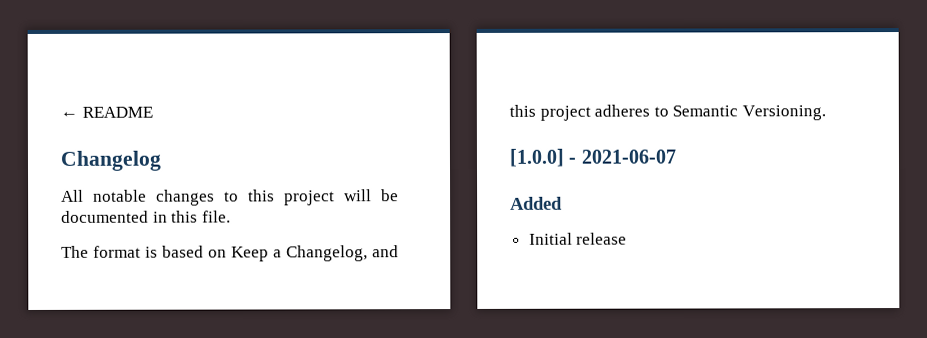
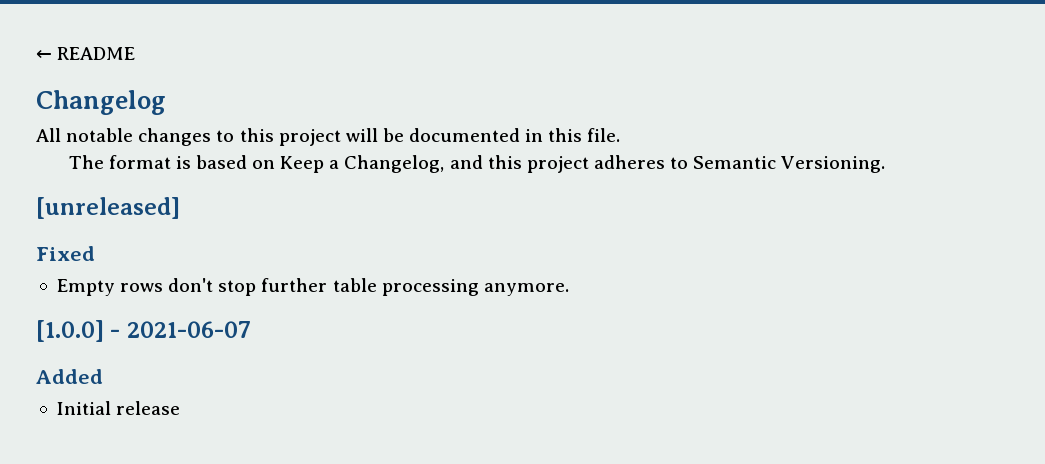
(826, 113) none -> [36,197,180,219] [36,246,95,261] [56,278,569,296] // [unreleased] // Fixed // Empty rows don't stop further table processing anymore.

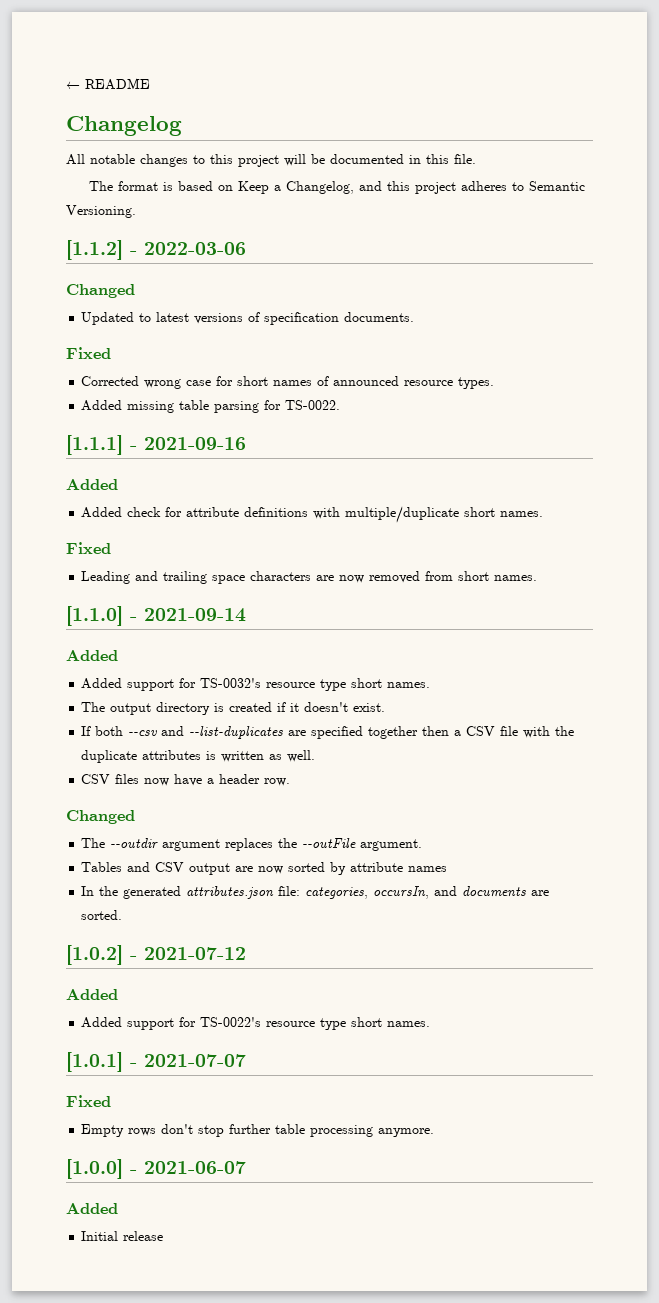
[36,197,180,219] [unreleased] -> [66,240,246,260] [66,284,135,298] [81,312,415,325] [66,347,111,359] [81,376,495,389] [81,400,341,413] [66,435,246,455] [66,479,118,490] [81,506,544,523] [66,542,111,554] [81,571,538,584] [66,606,246,626] [66,650,118,661] [81,678,431,691] [81,702,386,715] [81,726,575,739] [81,750,316,763] [81,774,291,786] [66,810,135,824] [81,838,423,851] [81,862,448,875] [81,886,550,899] [81,910,123,920] [66,945,246,965] [66,989,118,1000] [81,1017,431,1030] [66,1052,246,1072] [1.1.2] - 2022-03-06 // Changed // Updated to latest versions of specification documents. // Fixed // Corrected wrong case for short names of announced resource types. // Added missing table parsing for TS-0022. // [1.1.1] - 2021-09-16 // Added // Added check for attribute definitions with multiple/duplicate short names. // Fixed // Leading and trailing space characters are now removed from short names. // [1.1.0] - 2021-09-14 // Added // Added support for TS-0032's resource type short names. // The output directory is created if it doesn't exist. // If both --csv and --list-duplicates are specified together then a CSV file with the duplicate attributes is written as well. // CSV files now have a header row. // Changed // The --outdir argument replaces the --outFile argument. // Tables and CSV output are now sorted by attribute names // In the generated attributes.json file: categories, occursIn, and documents are sorted. // [1.0.2] - 2021-07-12 // Added // Added support for TS-0022's resource type short names. // [1.0.1] - 2021-07-07

